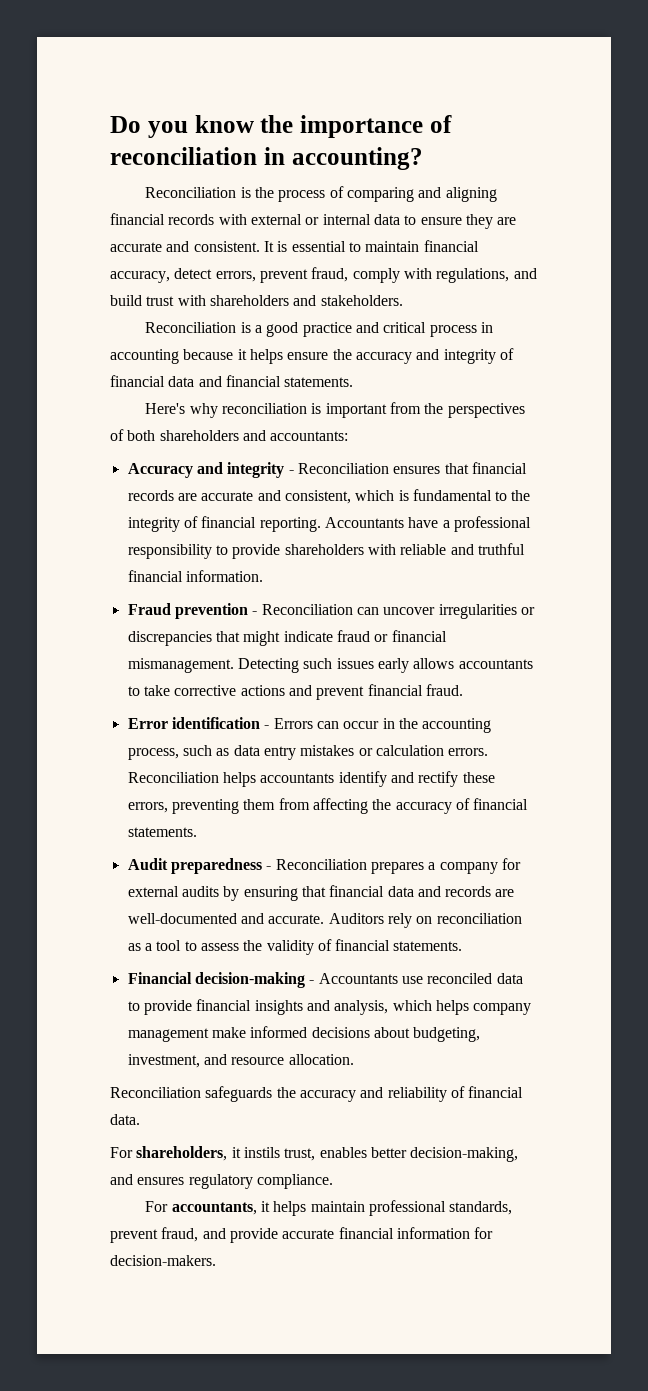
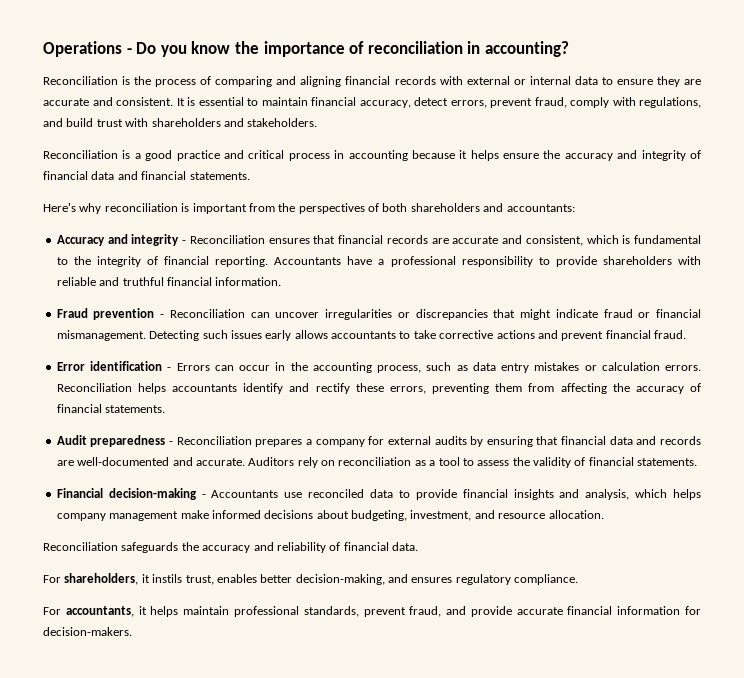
(110, 124) none -> [43,41,132,57] Operations -

